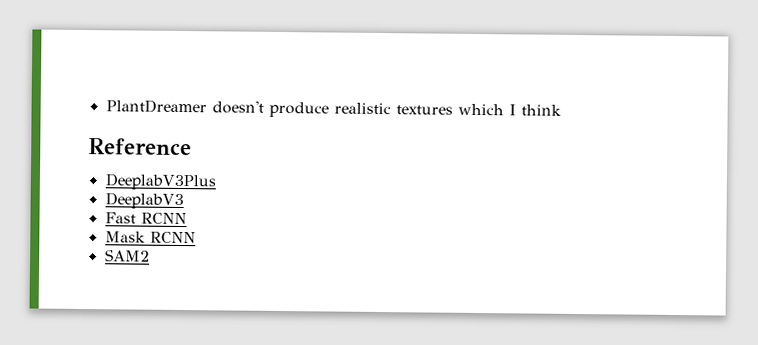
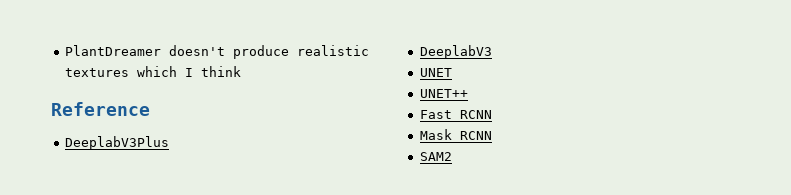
(184, 201) none -> [419,68,452,77] [419,89,468,98] // UNET // UNET++

